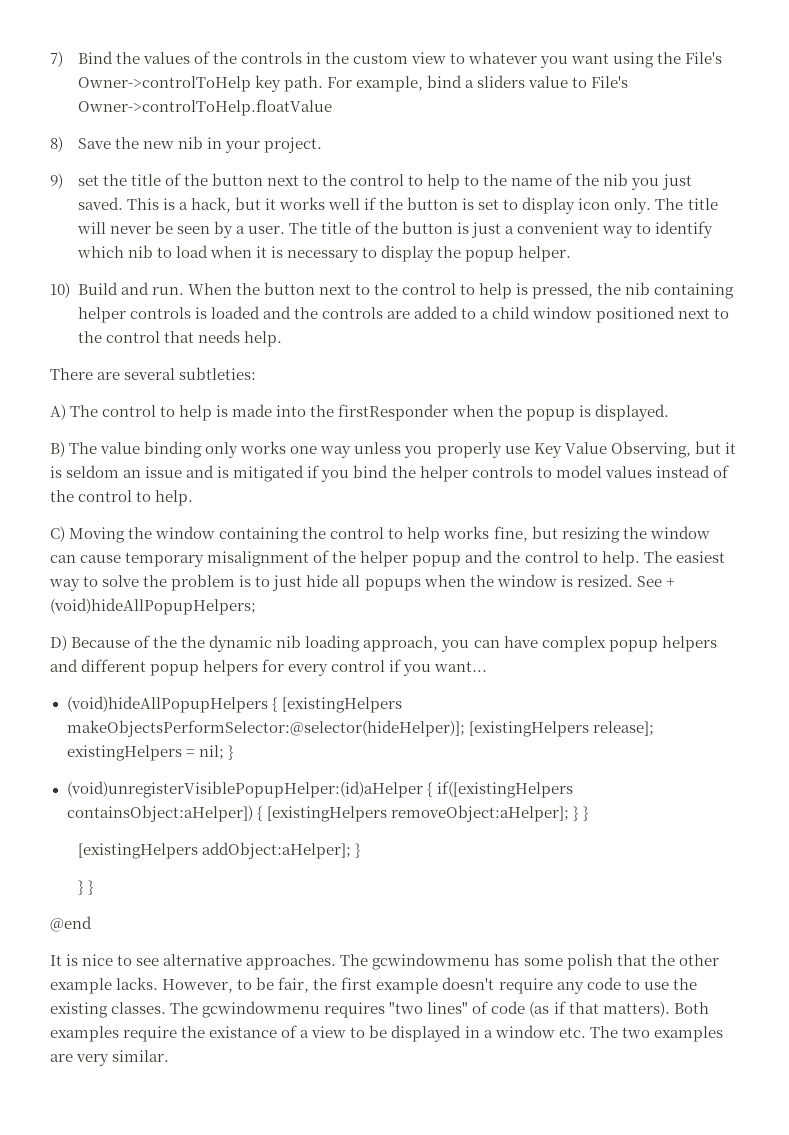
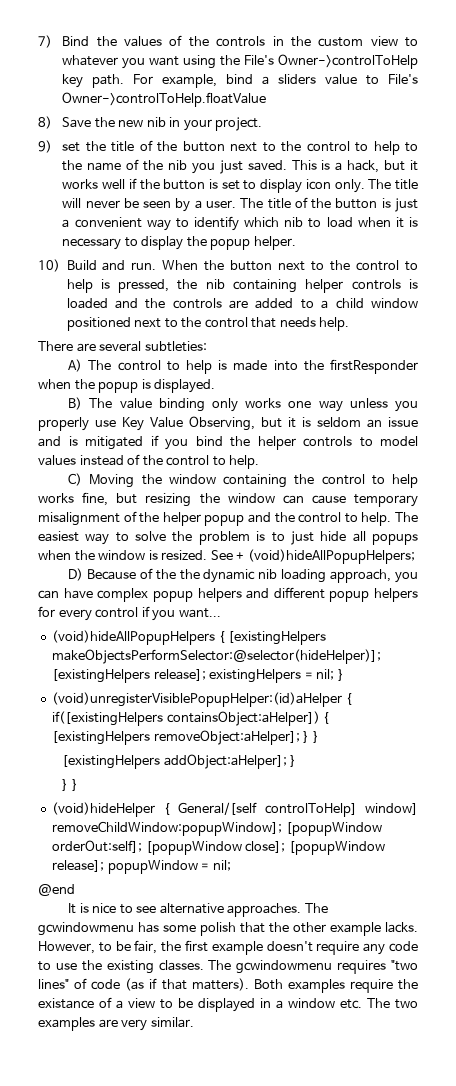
(94, 887) none -> [52,802,418,817] [52,821,382,836] [52,840,385,855] [52,860,231,874] // (void)hideHelper { General/[self controlToHelp] window] removeChildWindow:popupWindow]; [popupWindow orderOut:self]; [popupWindow close]; [popupWindow release]; popupWindow = nil;

